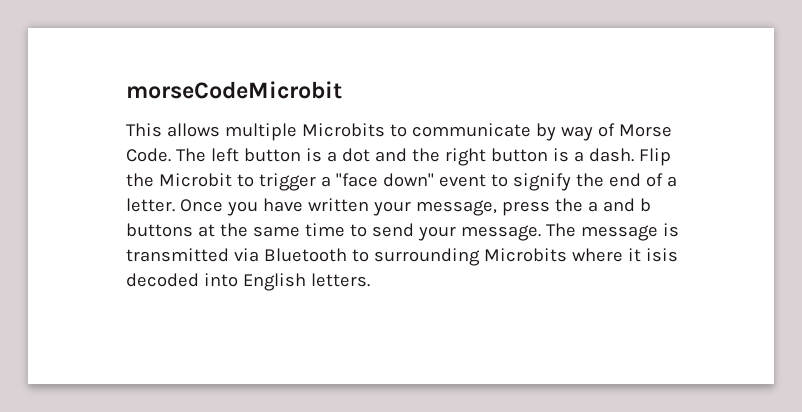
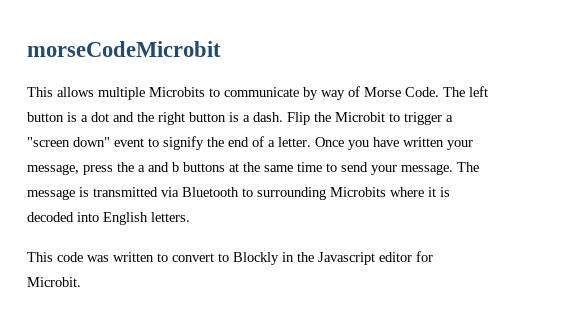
[335,173,378,187] "face -> [27,137,70,147] "screen
[645,248,678,262] isis -> [440,187,450,197] is
(370, 280) none -> [27,251,433,265] [27,277,81,287] // This code was written to convert to Blockly in the Javascript editor for Microbit.

